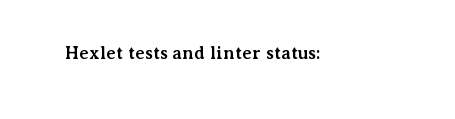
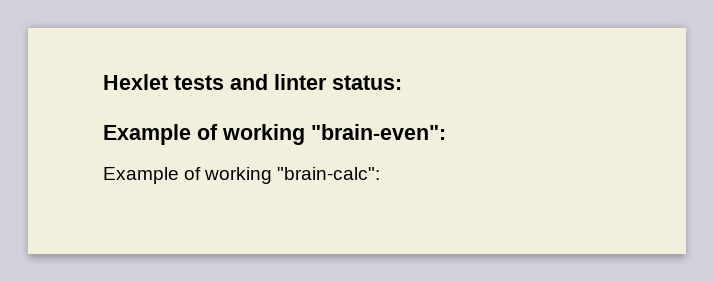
(320, 53) none -> [103,124,446,145] [103,167,381,184] // Example of working "brain-even": // Example of working "brain-calc":

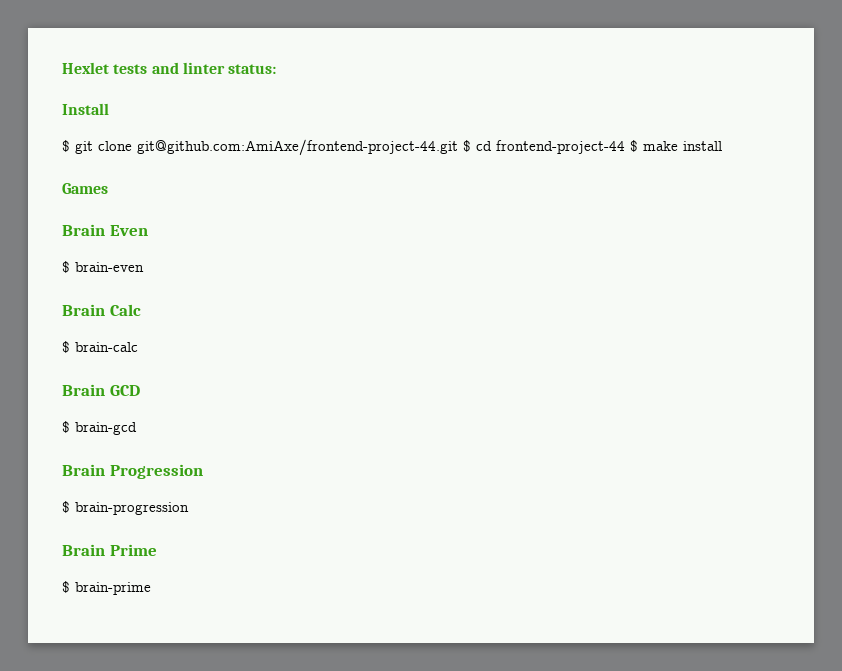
[103,124,446,145] [103,167,381,184] Example of working "brain-even": // Example of working "brain-calc": -> [62,103,109,115] [62,139,722,156] [62,183,108,194] [62,224,148,236] [62,261,144,273] [62,304,141,316] [62,341,138,353] [62,384,140,396] [62,421,137,435] [62,464,203,479] [62,501,189,515] [62,544,157,556] [62,581,151,595] Install // $ git clone git@github.com:AmiAxe/frontend-project-44.git $ cd frontend-project-44 $ make install // Games // Brain Even // $ brain-even // Brain Calc // $ brain-calc // Brain GCD // $ brain-gcd // Brain Progression // $ brain-progression // Brain Prime // $ brain-prime

